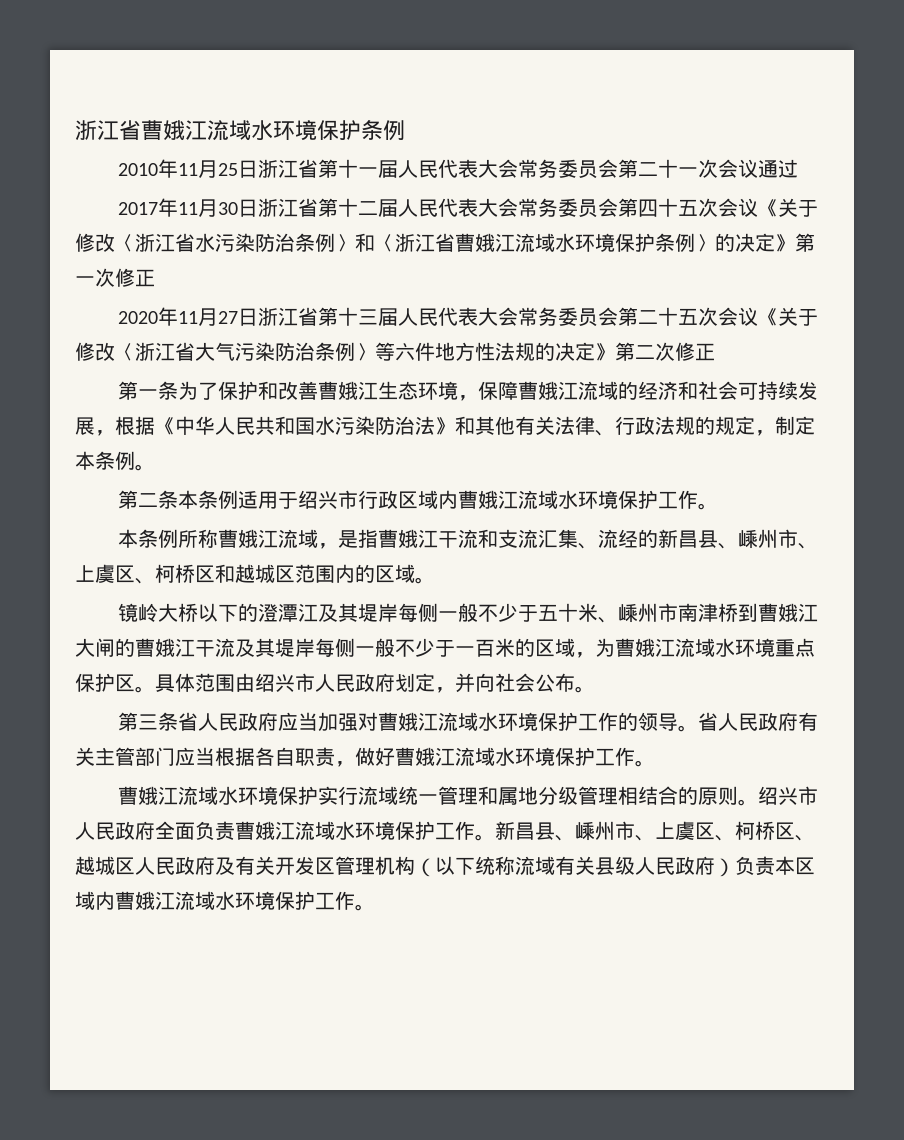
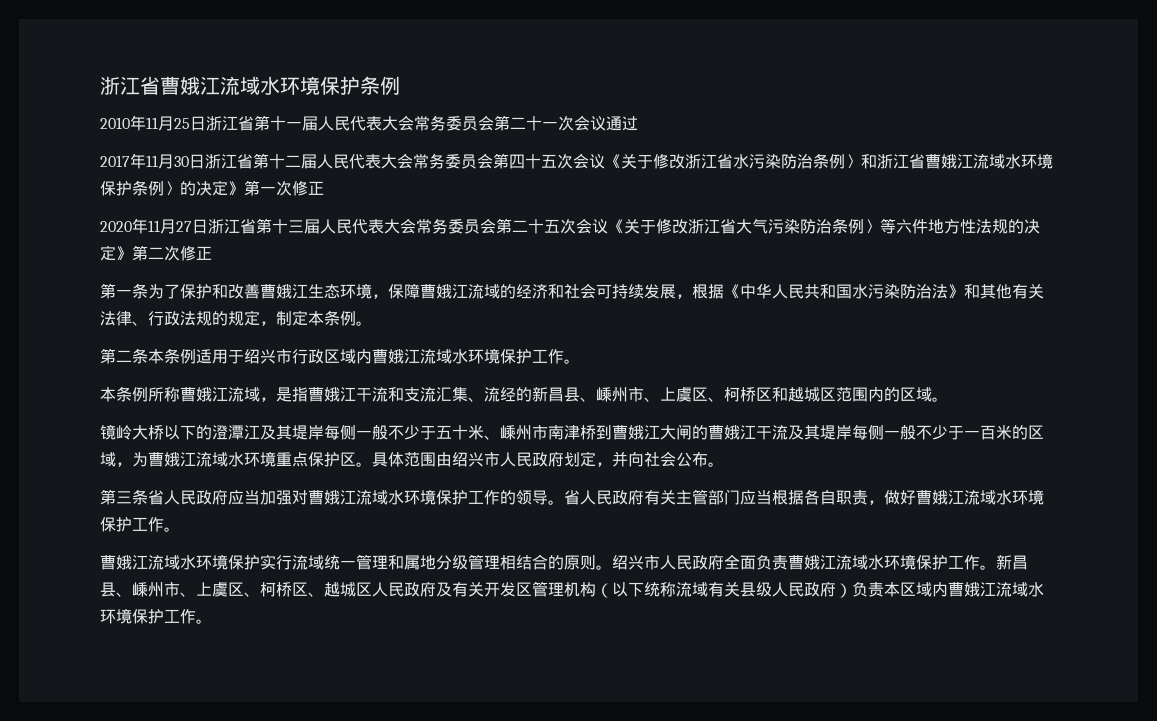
[115,234,135,252] 〈 -> (685, 161) none
[375,234,395,252] 〈 -> (877, 161) none
[115,343,135,361] 〈 -> (688, 226) none

